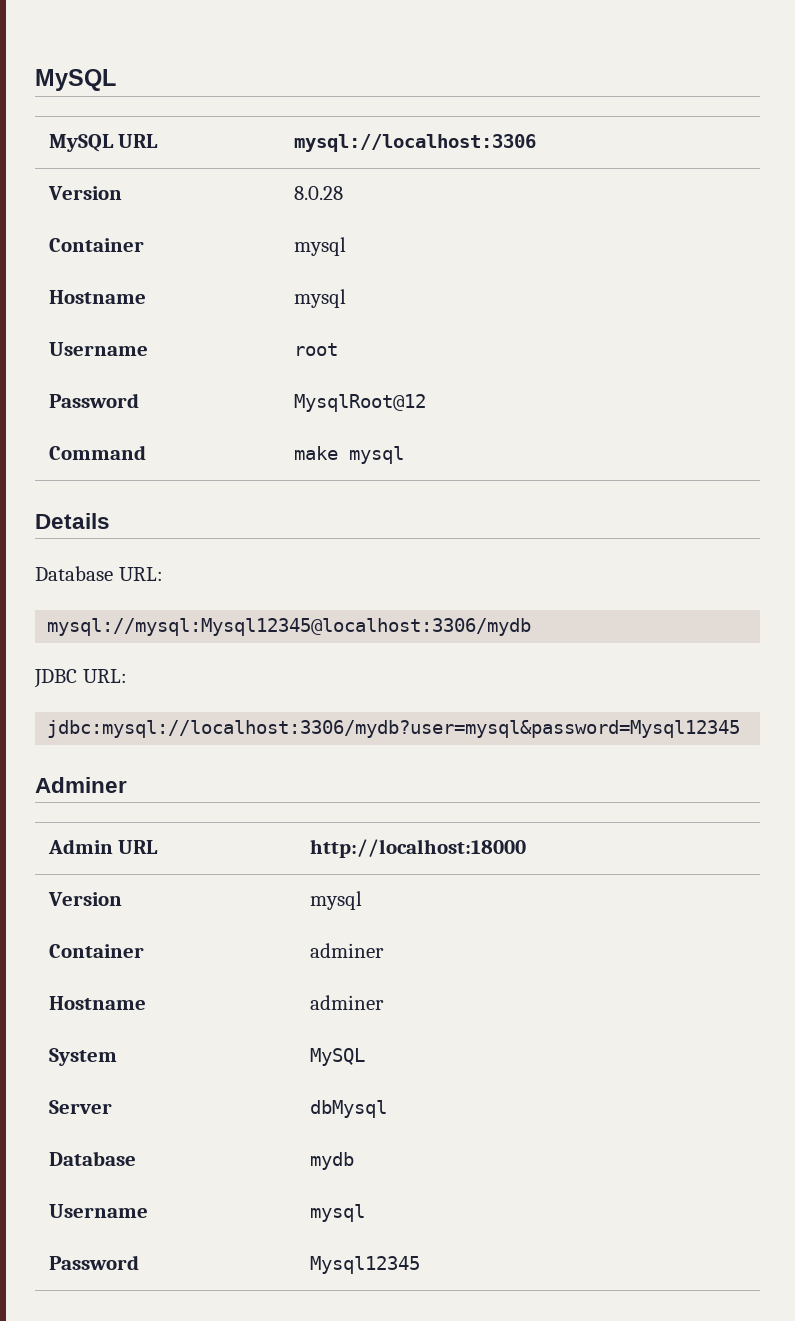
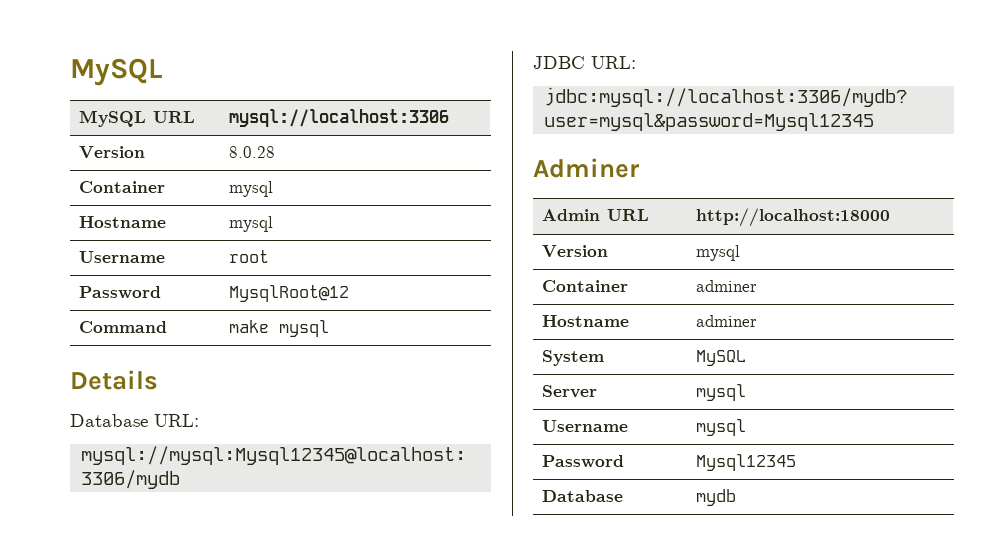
[309,1100,387,1118] [48,1151,136,1166] [309,1152,354,1170] dbMysql // Database | mydb -> [695,384,746,401] mysql
(420, 1265) none -> [541,490,623,502] [695,489,736,506] // Database | mydb

